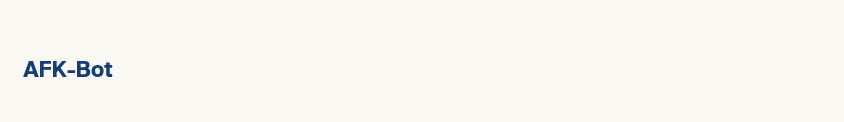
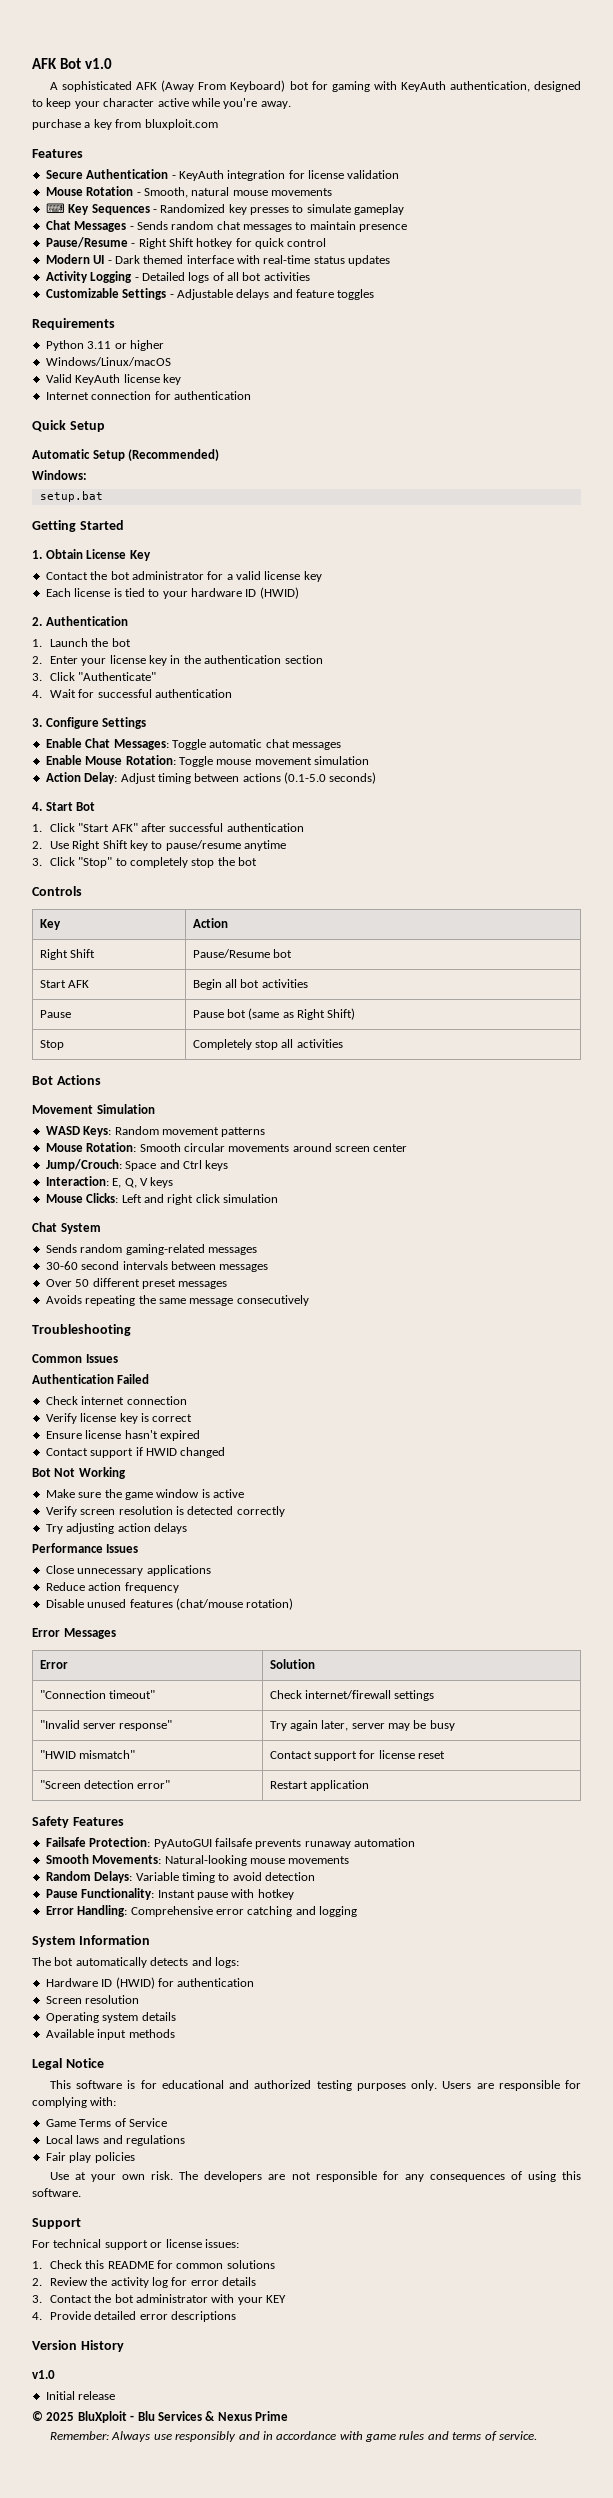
[23,61,113,77] AFK-Bot -> [32,58,112,69] [50,80,581,92] [32,98,291,109] [32,119,218,130] [32,149,83,158] [45,169,400,181] [45,186,332,198] [45,203,405,215] [45,220,408,232] [45,237,327,249] [45,254,391,266] [45,271,310,283] [45,288,375,300] [32,318,115,330] [45,340,164,351] [45,357,171,366] [45,374,181,385] [45,391,251,400] [32,420,105,432] [32,449,220,461] [32,470,87,480] [39,491,103,502] [32,520,124,532] [32,549,151,561] [45,571,322,582] [45,587,299,599] [32,616,128,626] [32,638,131,647] [32,655,323,666] [32,672,157,681] [32,689,233,698] [32,717,147,729] [45,738,341,750] [45,755,369,767] [45,772,377,784] [32,802,96,811] [32,823,304,832] [32,840,287,851] [32,857,258,868] [32,886,82,896] [39,919,61,930] [192,918,228,928] [39,949,95,960] [192,949,292,958] [39,980,89,988] [192,979,308,990] [39,1010,71,1018] [192,1008,356,1020] [39,1040,64,1050] [192,1039,343,1050] [32,1075,101,1085] [32,1104,155,1114] [45,1126,266,1137] [45,1142,408,1152] [45,1159,229,1171] [45,1176,174,1188] [45,1193,278,1205] [32,1222,101,1234] [45,1244,257,1255] [45,1261,269,1272] [45,1278,228,1289] [45,1295,309,1306] [32,1324,131,1336] [32,1354,118,1363] [32,1374,150,1384] [45,1396,187,1405] [45,1413,193,1424] [45,1430,200,1441] [45,1447,226,1458] [32,1467,126,1479] [45,1489,244,1500] [45,1506,285,1517] [45,1523,187,1534] [32,1543,139,1553] [45,1565,211,1576] [45,1582,179,1593] [45,1598,294,1610] [32,1628,116,1639] [39,1660,68,1669] [269,1659,315,1669] [39,1690,155,1699] [269,1690,435,1701] [39,1720,173,1731] [269,1720,455,1731] [39,1750,135,1759] [269,1750,446,1761] [39,1780,171,1789] [269,1780,369,1791] [32,1816,124,1828] [45,1837,415,1849] [45,1854,350,1866] [45,1871,315,1883] [45,1888,294,1900] [45,1905,357,1917] [32,1935,150,1947] [32,1957,239,1968] [45,1977,255,1989] [45,1995,140,2004] [45,2012,176,2023] [45,2029,175,2040] [32,2058,104,2070] [50,2080,581,2091] [32,2097,117,2108] [45,2118,167,2127] [45,2135,185,2146] [45,2152,135,2163] [50,2171,581,2182] [32,2188,81,2197] [32,2218,81,2229] [32,2239,239,2250] [32,2260,275,2269] [32,2277,257,2288] [32,2294,287,2305] [32,2311,237,2322] [32,2340,124,2352] [32,2370,55,2379] [45,2391,116,2400] [32,2411,288,2423] [50,2431,537,2442] AFK Bot v1.0 // A sophisticated AFK (Away From Keyboard) bot for gaming with KeyAuth authentication, designed to keep your character active while you're away. // purchase a key from bluxploit.com // Features // Secure Authentication - KeyAuth integration for license validation // Mouse Rotation - Smooth, natural mouse movements // ⌨ Key Sequences - Randomized key presses to simulate gameplay // Chat Messages - Sends random chat messages to maintain presence // Pause/Resume - Right Shift hotkey for quick control // Modern UI - Dark themed interface with real-time status updates // Activity Logging - Detailed logs of all bot activities // Customizable Settings - Adjustable delays and feature toggles // Requirements // Python 3.11 or higher // Windows/Linux/macOS // Valid KeyAuth license key // Internet connection for authentication // Quick Setup // Automatic Setup (Recommended) // Windows: // setup.bat // Getting Started // 1. Obtain License Key // Contact the bot administrator for a valid license key // Each license is tied to your hardware ID (HWID) // 2. Authentication // 1. Launch the bot // 2. Enter your license key in the authentication section // 3. Click "Authenticate" // 4. Wait for successful authentication // 3. Configure Settings // Enable Chat Messages: Toggle automatic chat messages // Enable Mouse Rotation: Toggle mouse movement simulation // Action Delay: Adjust timing between actions (0.1-5.0 seconds) // 4. Start Bot // 1. Click "Start AFK" after successful authentication // 2. Use Right Shift key to pause/resume anytime // 3. Click "Stop" to completely stop the bot // Controls // Key | Action // Right Shift | Pause/Resume bot // Start AFK | Begin all bot activities // Pause | Pause bot (same as Right Shift) // Stop | Completely stop all activities // Bot Actions // Movement Simulation // WASD Keys: Random movement patterns // Mouse Rotation: Smooth circular movements around screen center // Jump/Crouch: Space and Ctrl keys // Interaction: E, Q, V keys // Mouse Clicks: Left and right click simulation // Chat System // Sends random gaming-related messages // 30-60 second intervals between messages // Over 50 different preset messages // Avoids repeating the same message consecutively // Troubleshooting // Common Issues // Authentication Failed // Check internet connection // Verify license key is correct // Ensure license hasn't expired // Contact support if HWID changed // Bot Not Working // Make sure the game window is active // Verify screen resolution is detected correctly // Try adjusting action delays // Performance Issues // Close unnecessary applications // Reduce action frequency // Disable unused features (chat/mouse rotation) // Error Messages // Error | Solution // "Connection timeout" | Check internet/firewall settings // "Invalid server response" | Try again later, server may be busy // "HWID mismatch" | Contact support for license reset // "Screen detection error" | Restart application // Safety Features // Failsafe Protection: PyAutoGUI failsafe prevents runaway automation // Smooth Movements: Natural-looking mouse movements // Random Delays: Variable timing to avoid detection // Pause Functionality: Instant pause with hotkey // Error Handling: Comprehensive error catching and logging // System Information // The bot automatically detects and logs: // Hardware ID (HWID) for authentication // Screen resolution // Operating system details // Available input methods // Legal Notice // This software is for educational and authorized testing purposes only. Users are responsible for complying with: // Game Terms of Service // Local laws and regulations // Fair play policies // Use at your own risk. The developers are not responsible for any consequences of using this software. // Support // For technical support or license issues: // 1. Check this README for common solutions // 2. Review the activity log for error details // 3. Contact the bot administrator with your KEY // 4. Provide detailed error descriptions // Version History // v1.0 // Initial release // © 2025 BluXploit - Blu Services & Nexus Prime // Remember: Always use responsibly and in accordance with game rules and terms of service.

